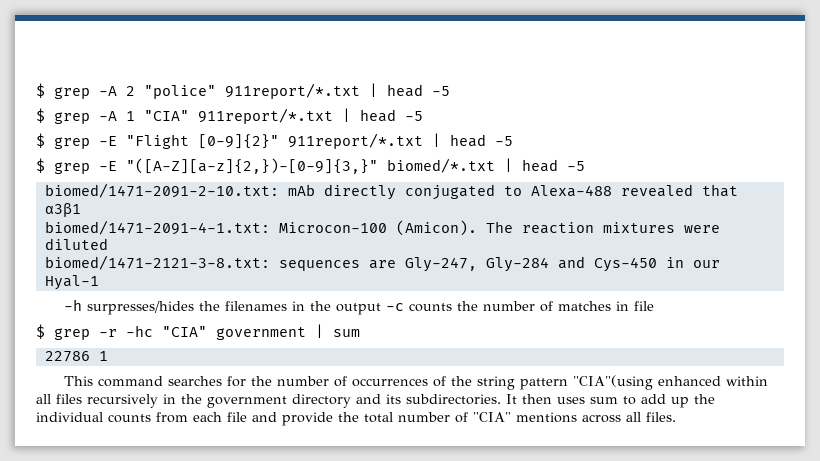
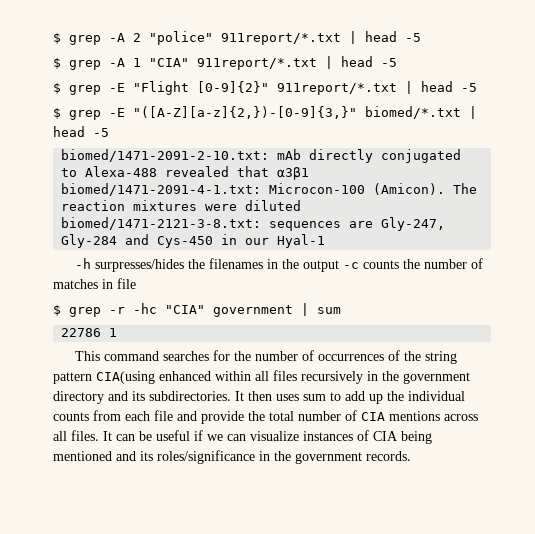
[572,375,653,390] "CIA"(using -> [96,371,155,384] CIA(using
[473,412,511,422] "CIA" -> [361,412,385,421] CIA
(676, 417) none -> [103,430,432,444] [53,450,411,464] It can be useful if we can visualize instances of CIA being mentioned and its roles/significance in the government records.

